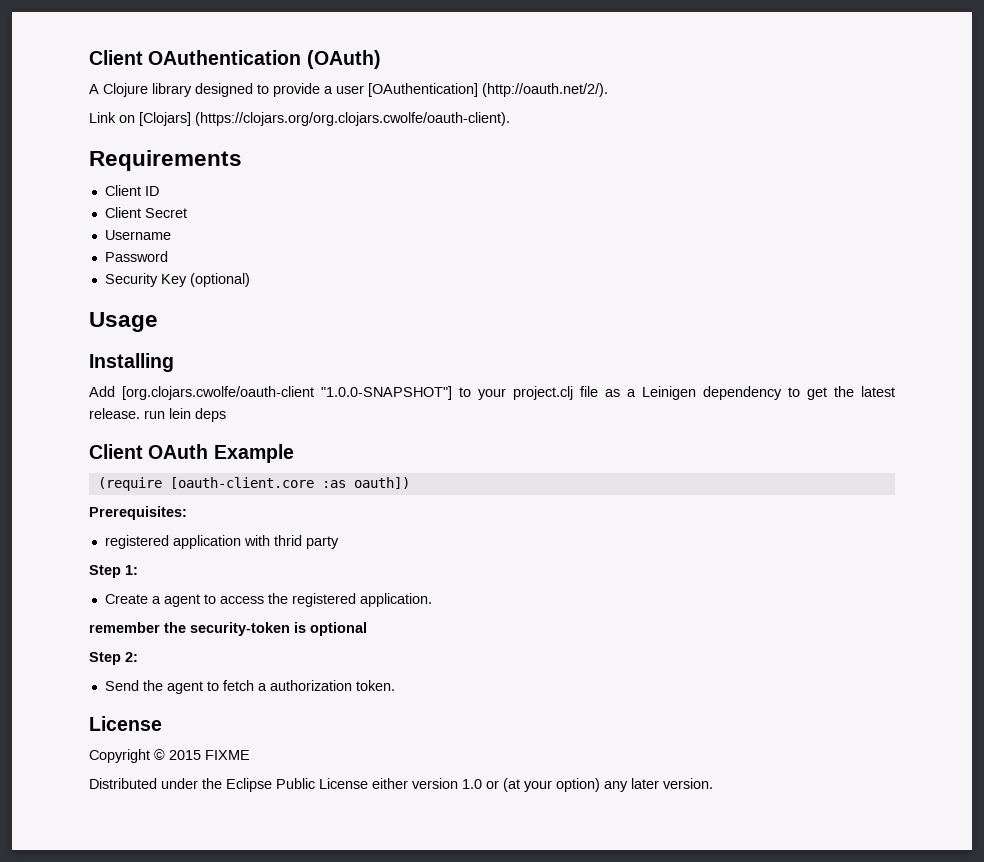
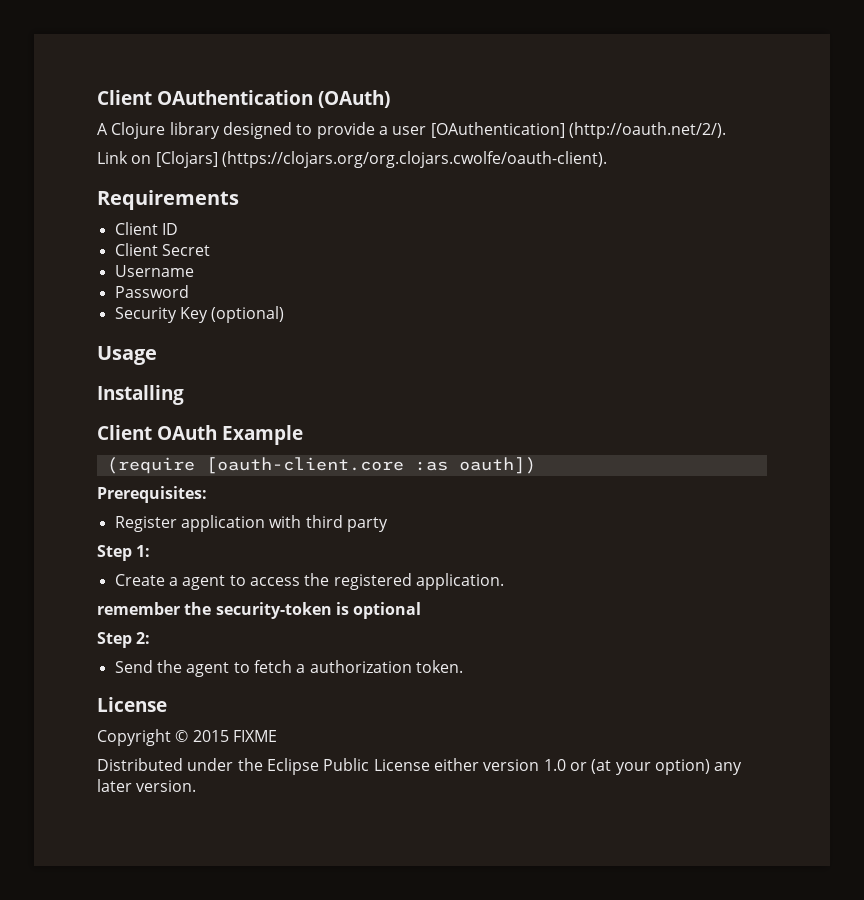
[89,386,895,400] [89,408,226,422] // Add [org.clojars.cwolfe/oauth-client "1.0.0-SNAPSHOT"] to your project.clj file as a Leinigen dependency to get the latest release. run lein deps -> (184, 395) none
[104,535,169,549] registered -> [114,516,177,532] Register
[273,535,302,546] thrid -> [305,515,343,528] third

